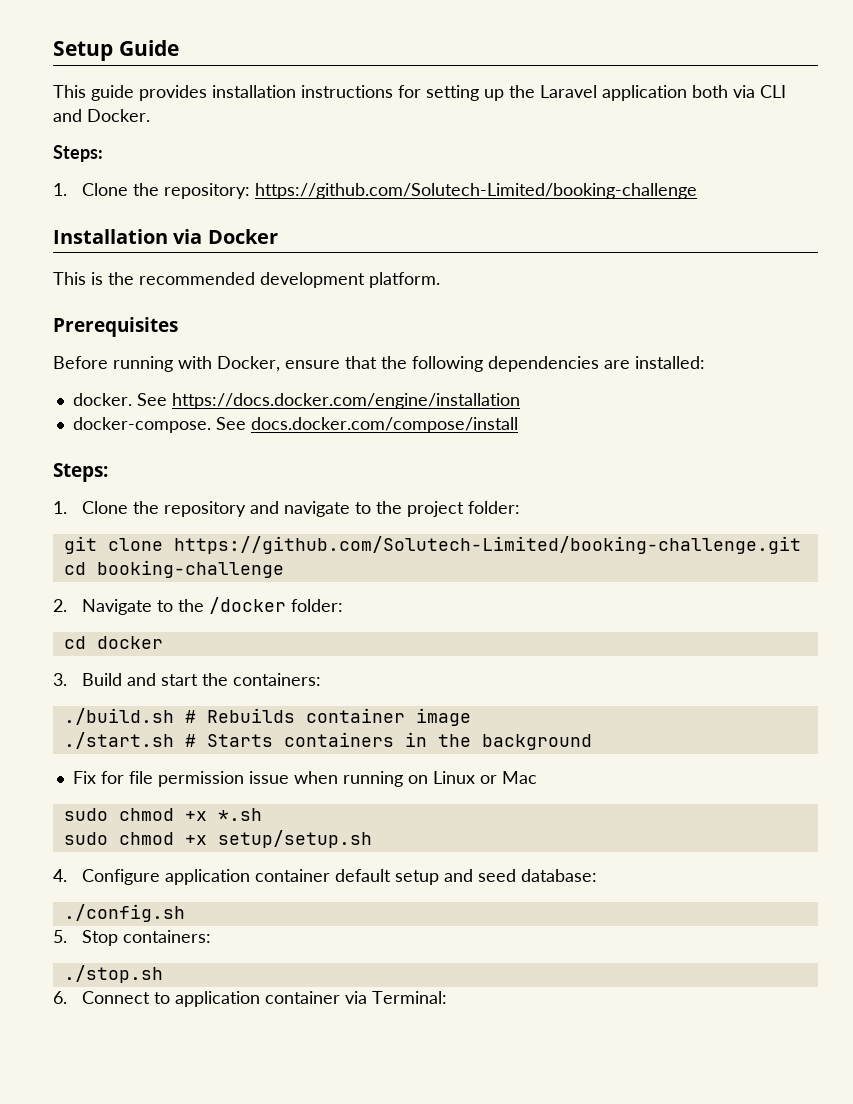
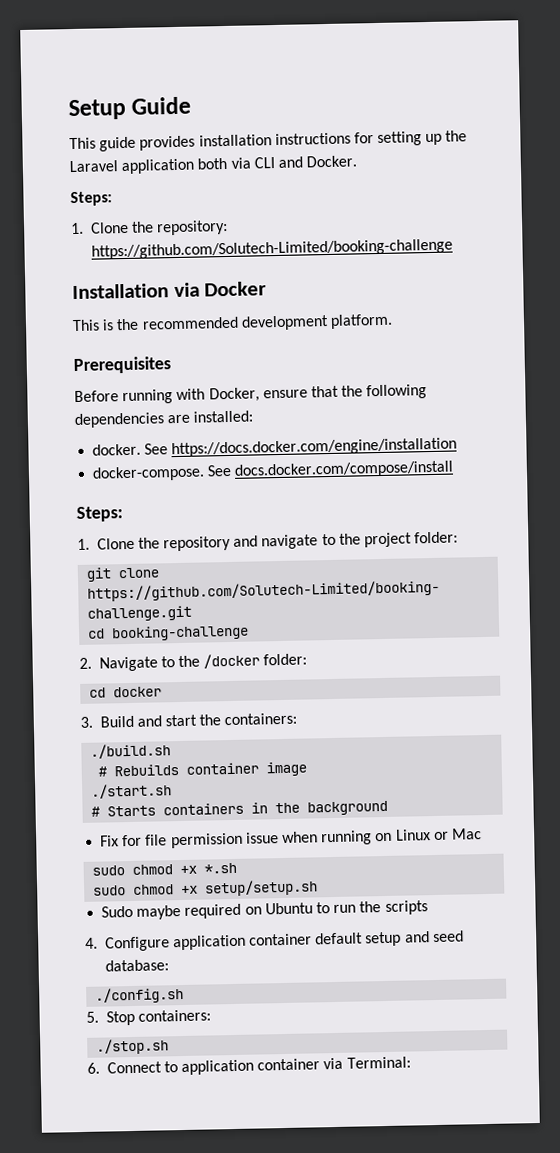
(174, 716) none -> (172, 751) //
(174, 740) none -> (173, 791) //
(372, 839) none -> [101,900,428,920] // Sudo maybe required on Ubuntu to run the scripts

